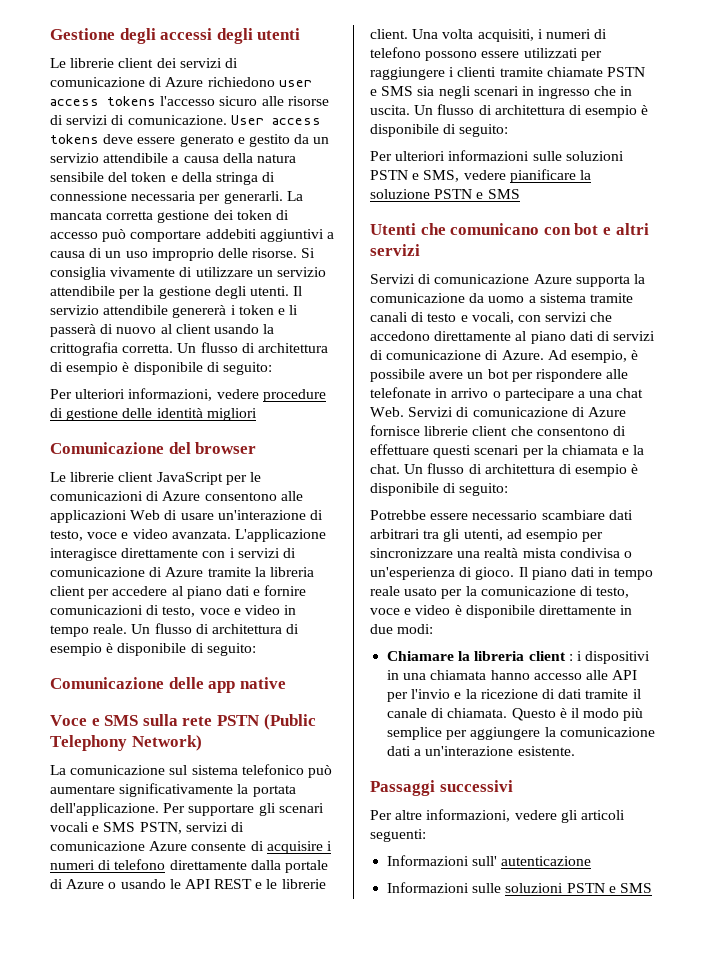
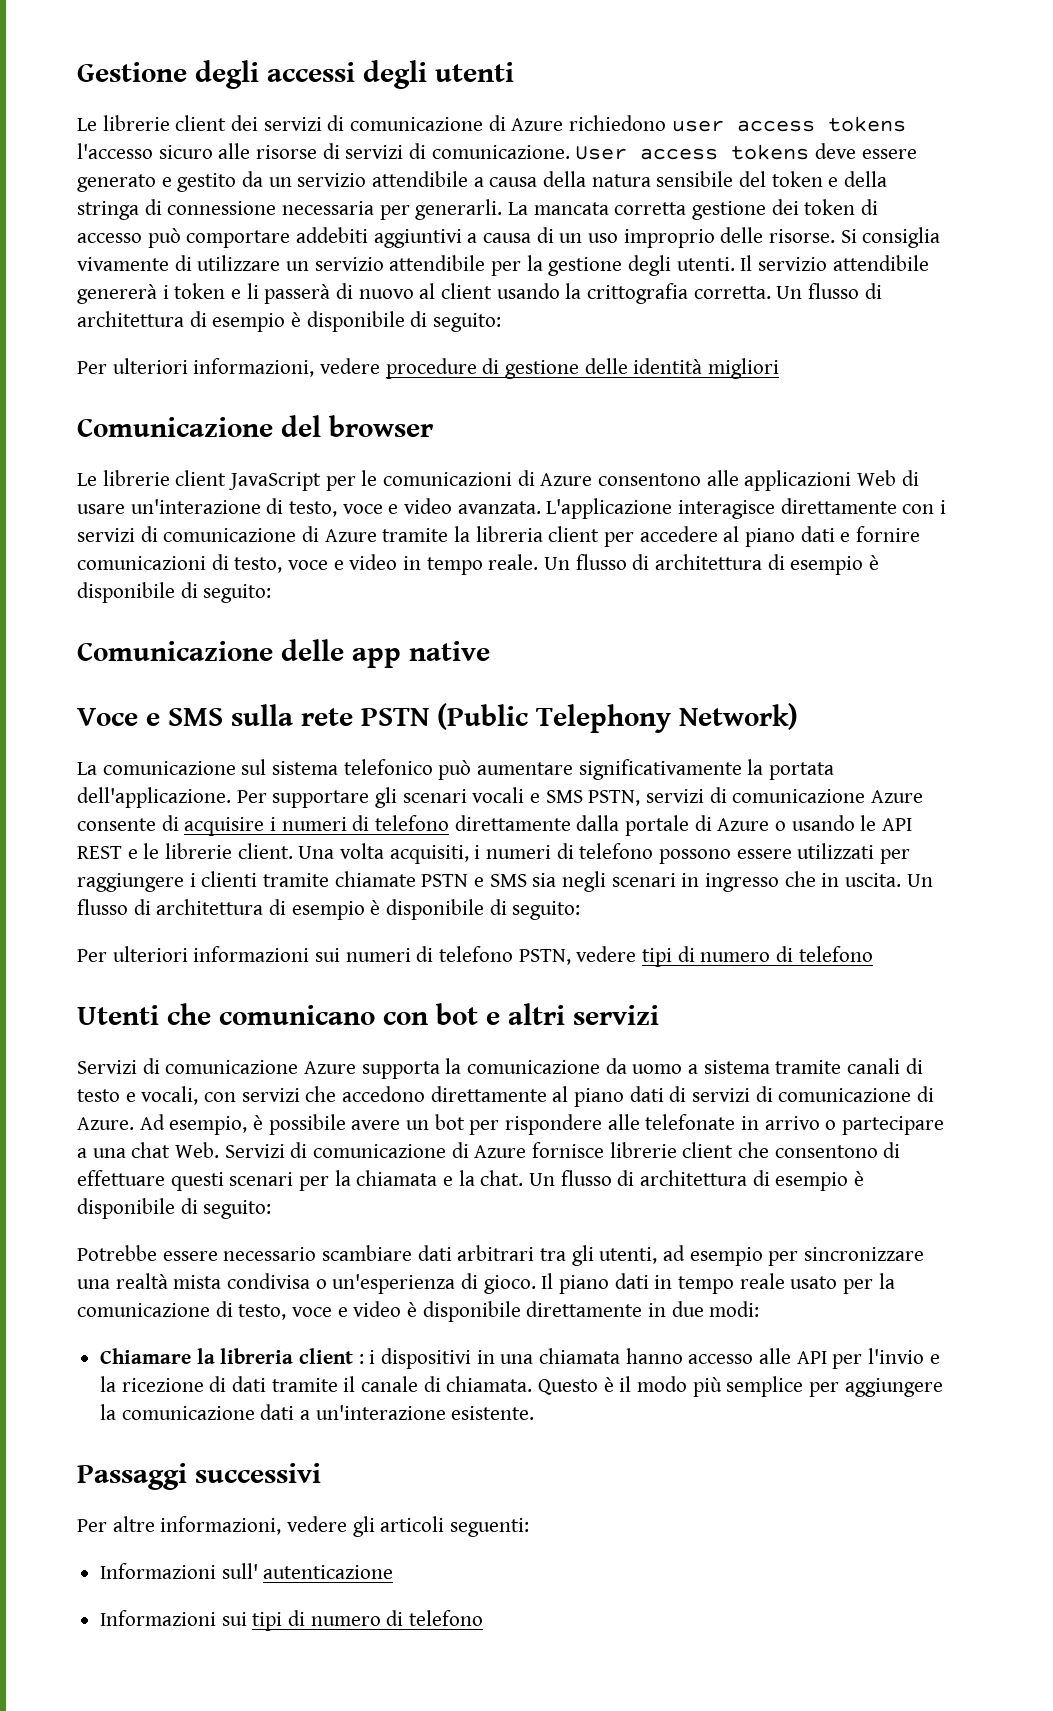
[532,151,624,161] [370,169,591,183] [370,189,520,199] sulle soluzioni PSTN e SMS, vedere pianificare la soluzione PSTN e SMS -> [315,946,873,967] sui numeri di telefono PSTN, vedere tipi di numero di telefono
[472,883,652,893] sulle soluzioni PSTN e SMS -> [221,1610,484,1631] sui tipi di numero di telefono

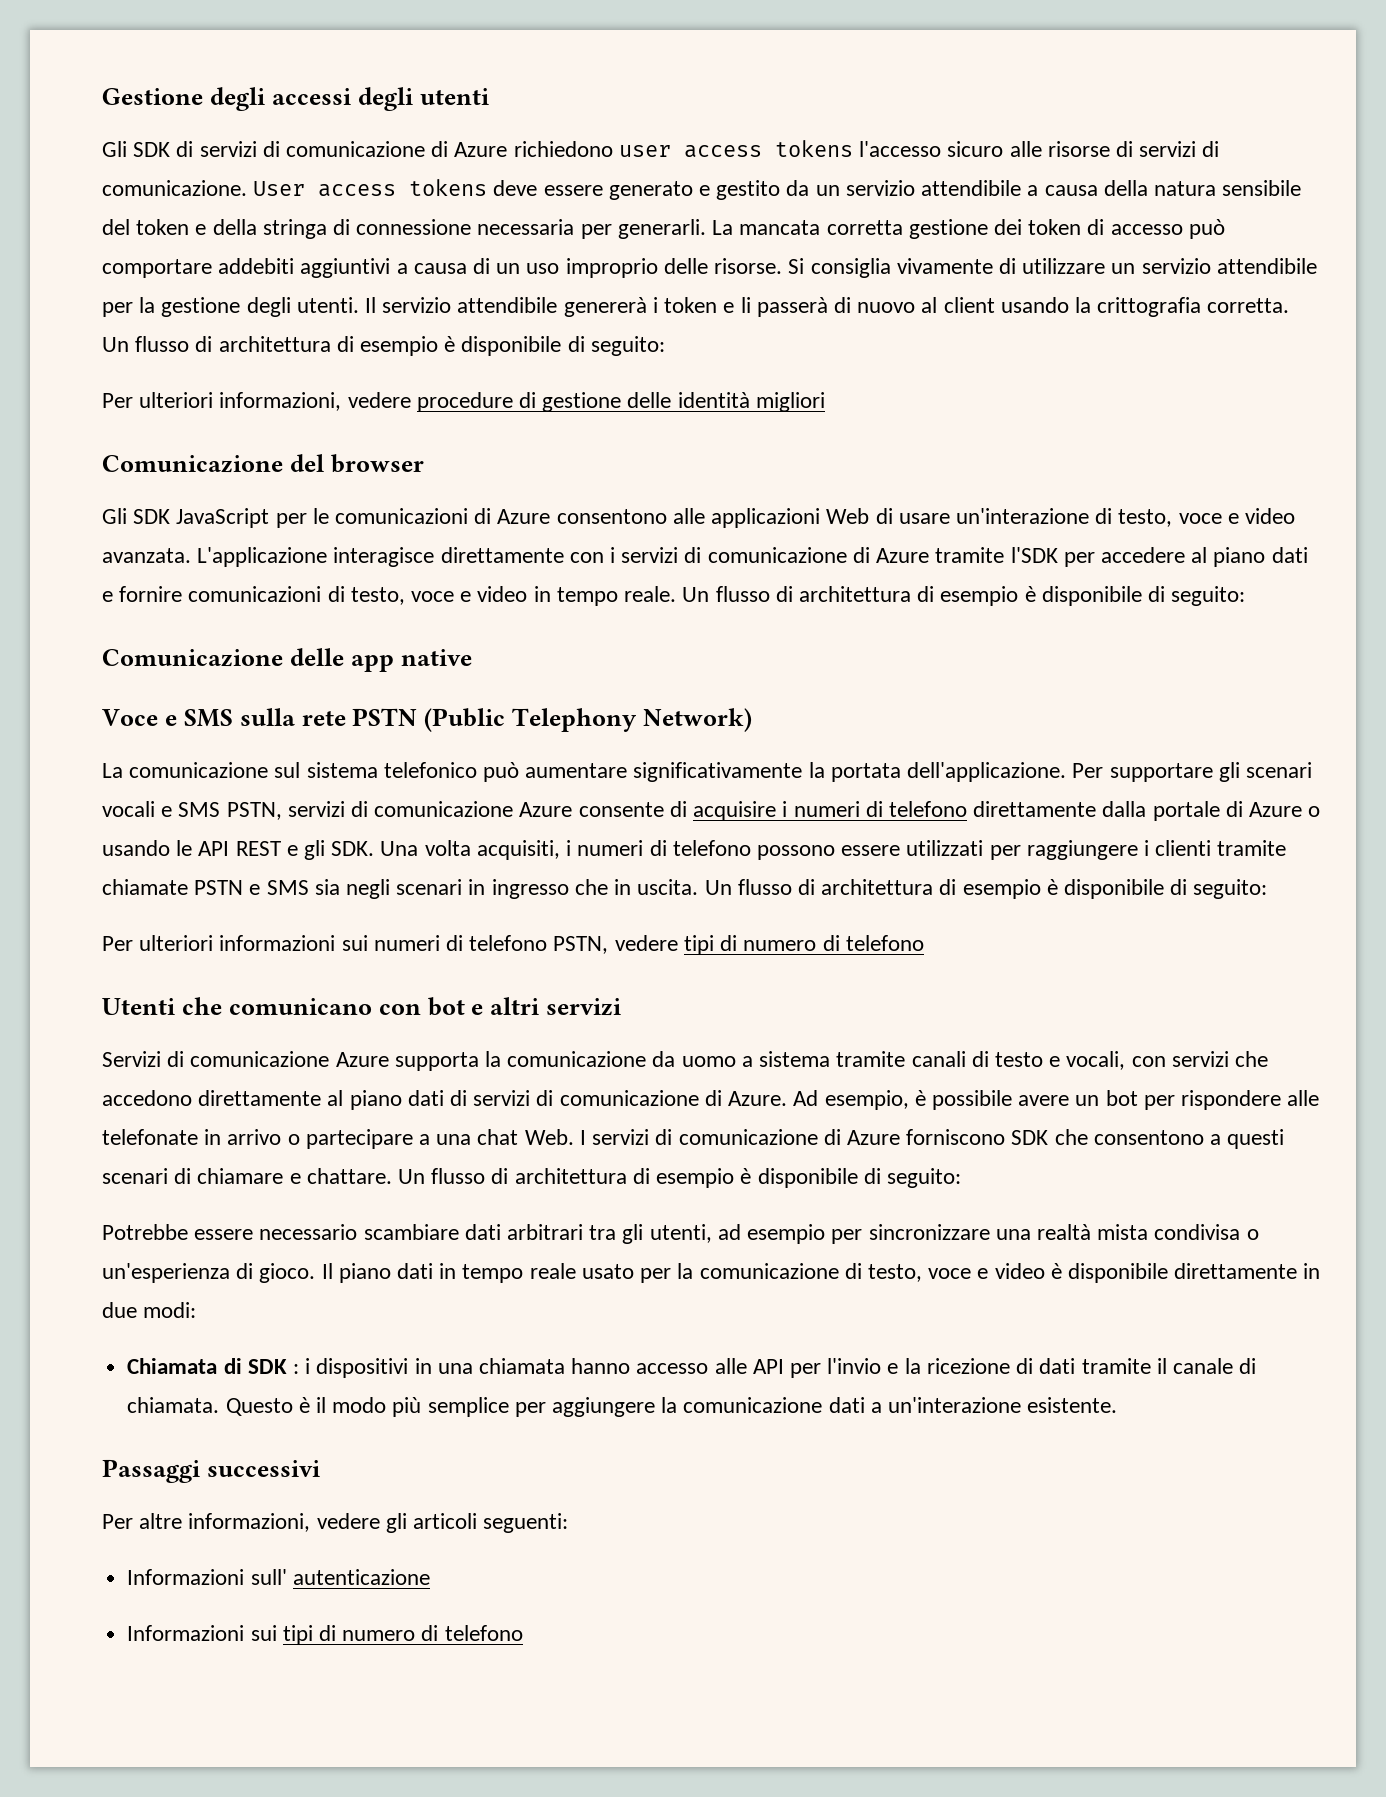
[77,115,259,131] Le librerie client dei -> [102,141,194,157] Gli SDK di
[77,470,227,486] Le librerie client -> [102,508,171,524] Gli SDK
[454,526,600,542] la libreria client -> [1010,547,1058,563] l'SDK
[143,843,293,859] le librerie client. -> [304,840,375,860] gli SDK.
[224,1142,901,1158] [77,1170,524,1191] Servizi di comunicazione di Azure fornisce librerie client che consentono di effettuare questi scenari per la chiamata e la chat. -> [579,1129,1285,1149] [102,1168,392,1184] I servizi di comunicazione di Azure forniscono SDK che consentono a questi scenari di chiamare e chattare.
[100,1348,354,1364] Chiamare la libreria client -> [127,1358,287,1374] Chiamata di SDK

